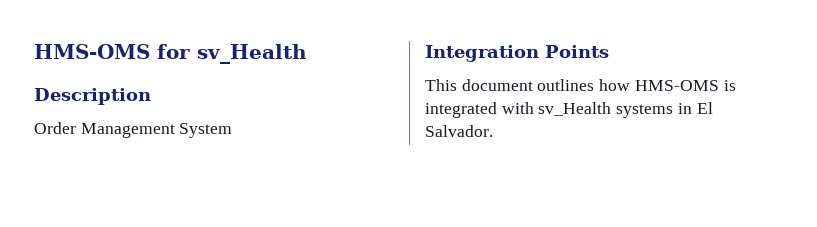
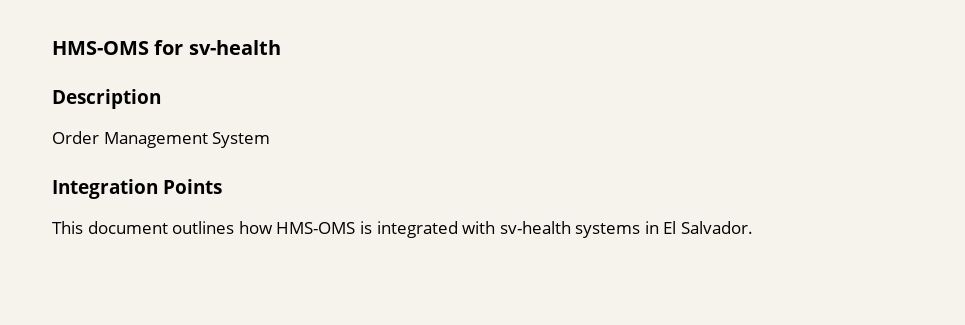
[197,44,308,64] sv_Health -> [188,40,281,55] sv-health
[538,102,612,116] sv_Health -> [499,221,571,234] sv-health

